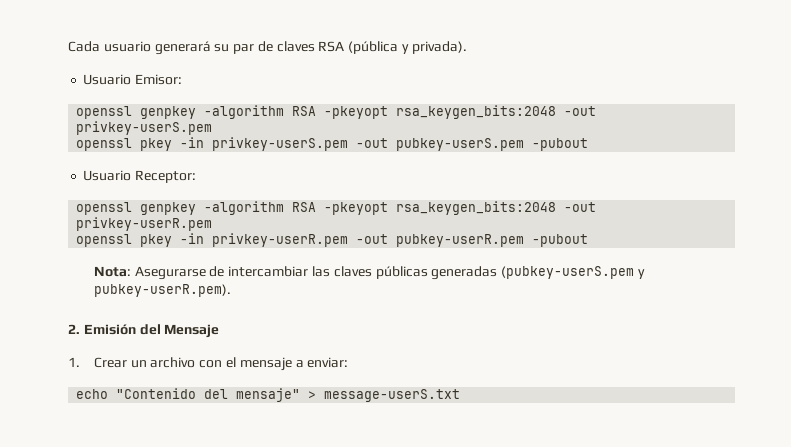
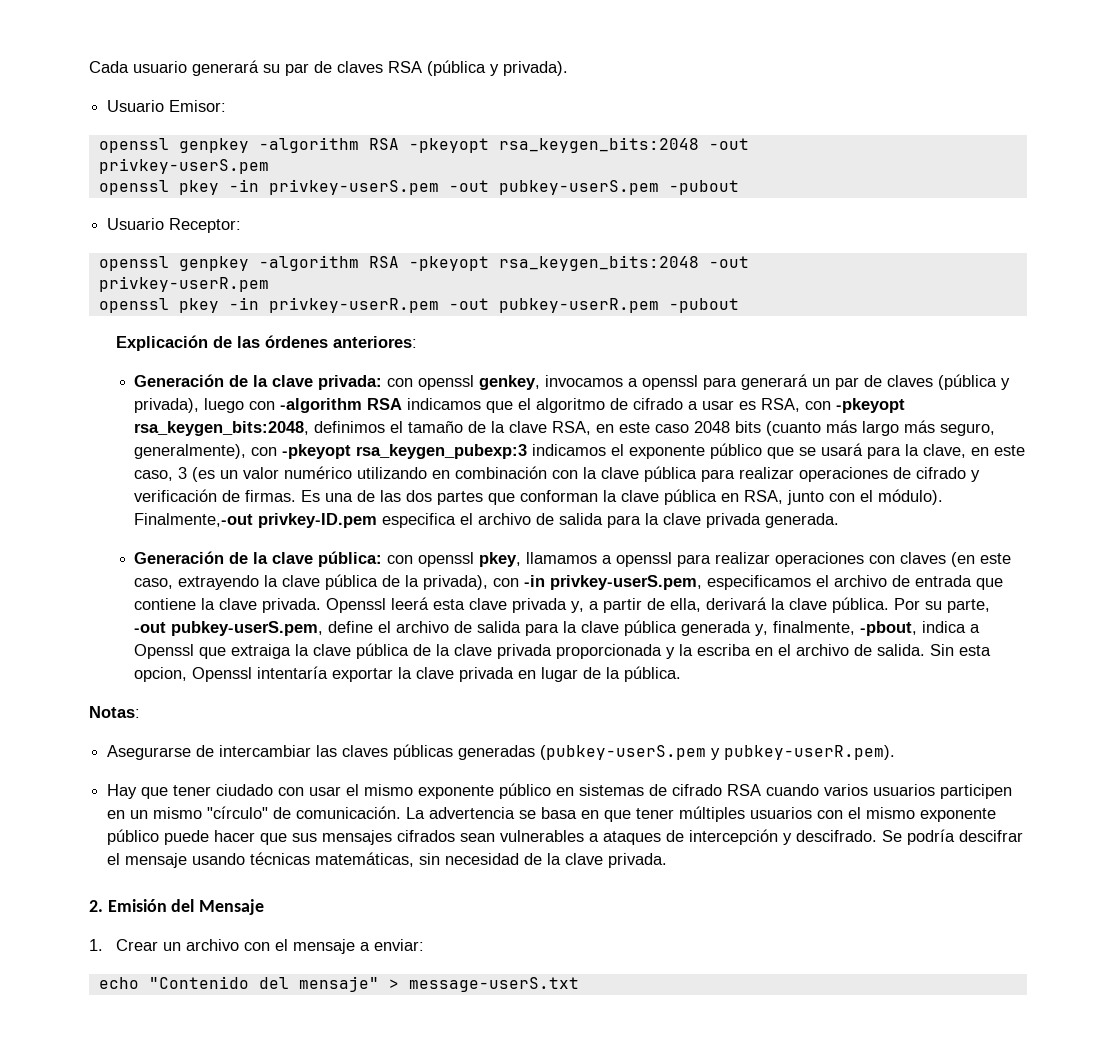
[93,266,131,277] Nota: -> [116,335,418,351] [134,374,1011,390] [134,398,906,413] [134,420,996,436] [134,443,1026,459] [134,466,981,482] [134,489,944,505] [134,513,840,528] [134,551,1012,567] [134,574,1004,590] [134,597,991,613] [134,620,981,636] [134,643,992,659] [134,666,682,682] [89,706,140,718] Explicación de las órdenes anteriores: // Generación de la clave privada: con openssl genkey, invocamos a openssl para generará un par de claves (pública y privada), luego con -algorithm RSA indicamos que el algoritmo de cifrado a usar es RSA, con -pkeyopt rsa_keygen_bits:2048, definimos el tamaño de la clave RSA, en este caso 2048 bits (cuanto más largo más seguro, generalmente), con -pkeyopt rsa_keygen_pubexp:3 indicamos el exponente público que se usará para la clave, en este caso, 3 (es un valor numérico utilizando en combinación con la clave pública para realizar operaciones de cifrado y verificación de firmas. Es una de las dos partes que conforman la clave pública en RSA, junto con el módulo). Finalmente,-out privkey-ID.pem especifica el archivo de salida para la clave privada generada. // Generación de la clave pública: con openssl pkey, llamamos a openssl para realizar operaciones con claves (en este caso, extrayendo la clave pública de la privada), con -in privkey-userS.pem, especificamos el archivo de entrada que contiene la clave privada. Openssl leerá esta clave privada y, a partir de ella, derivará la clave pública. Por su parte, -out pubkey-userS.pem, define el archivo de salida para la clave pública generada y, finalmente, -pbout, indica a Openssl que extraiga la clave pública de la clave privada proporcionada y la escriba en el archivo de salida. Sin esta opcion, Openssl intentaría exportar la clave privada en lugar de la pública. // Notas: //
(231, 290) none -> [107,783,1013,799] [107,806,997,822] [107,829,1024,845] [107,852,668,868] // Hay que tener ciudado con usar el mismo exponente público en sistemas de cifrado RSA cuando varios usuarios participen en un mismo "círculo" de comunicación. La advertencia se basa en que tener múltiples usuarios con el mismo exponente público puede hacer que sus mensajes cifrados sean vulnerables a ataques de intercepción y descifrado. Se podría descifrar el mensaje usando técnicas matemáticas, sin necesidad de la clave privada.

